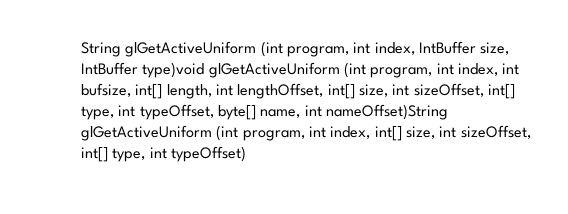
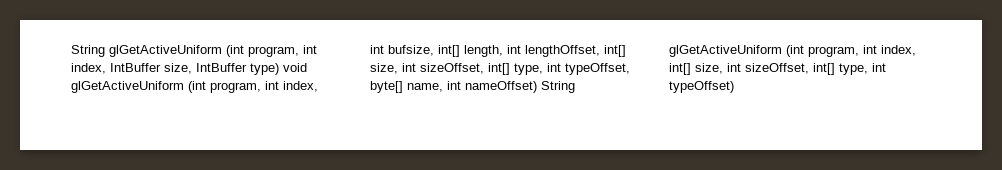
[142,62,205,78] type)void -> [250,63,307,75] type) void
[325,104,448,120] nameOffset)String -> [465,81,575,93] nameOffset) String

